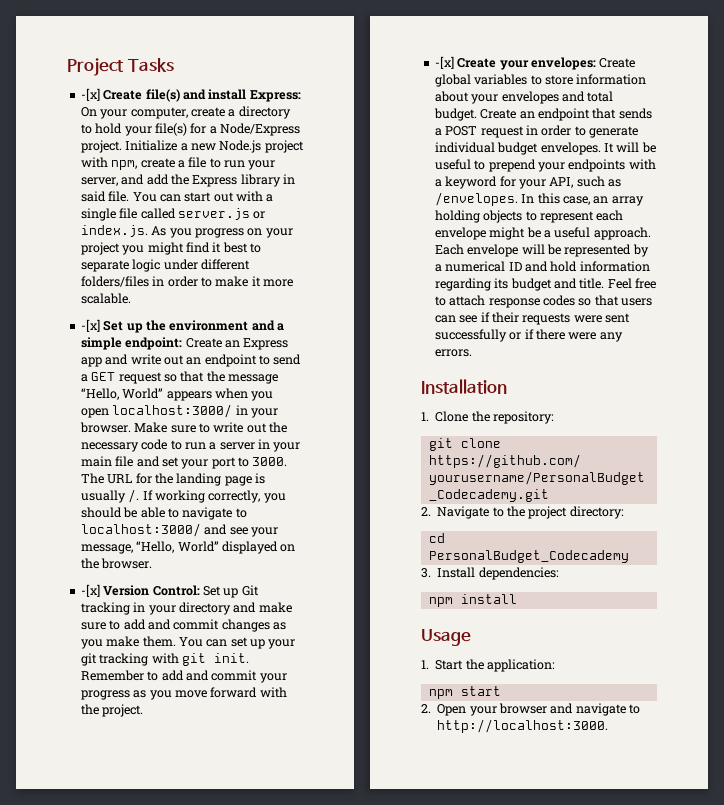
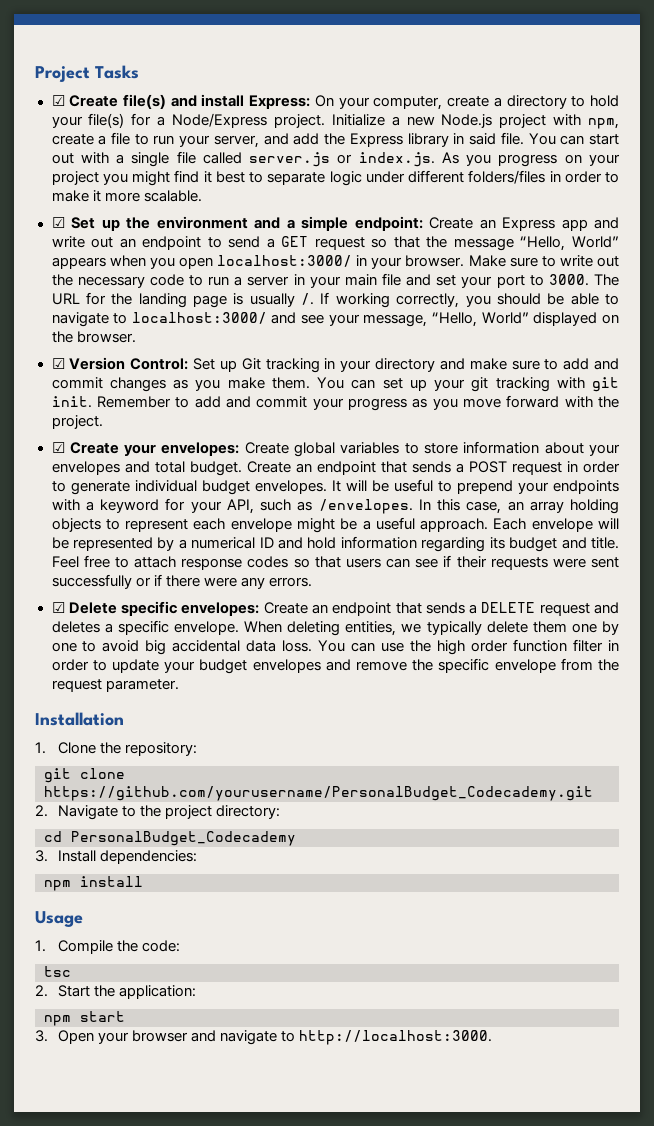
[80,88,100,101] -[x] -> [51,95,65,106] ☑
[80,319,100,332] -[x] -> [51,217,65,228] ☑
[80,584,100,597] -[x] -> [51,358,65,369] ☑
[434,56,454,69] -[x] -> [51,442,65,453] ☑
(472, 353) none -> [51,601,620,616] [51,620,619,636] [51,639,619,655] [51,658,619,674] [51,679,179,692] // ☑ Delete specific envelopes: Create an endpoint that sends a DELETE request and deletes a specific envelope. When deleting entities, we typically delete them one by one to avoid big accidental data loss. You can use the high order function filter in order to update your budget envelopes and remove the specific envelope from the request parameter.
(429, 664) none -> [57,940,180,954] [44,966,71,977] [35,985,48,997] Compile the code: // tsc // 2.
[421,704,431,713] 2. -> [35,1030,48,1042] 3.

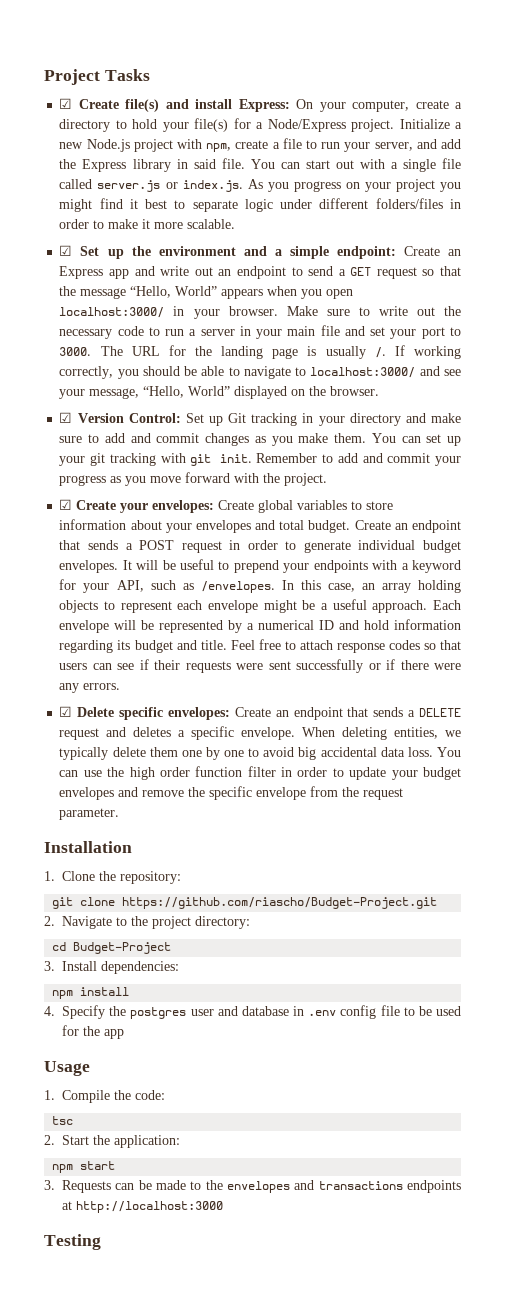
[44,786,593,801] https://github.com/yourusername/PersonalBudget_Codecademy.git -> [122,897,438,909] https://github.com/riascho/Budget-Project.git
[71,831,296,846] PersonalBudget_Codecademy -> [73,942,172,954] Budget-Project
(143, 881) none -> [44,1005,462,1019] [62,1025,124,1039] // 4. Specify the postgres user and database in .env config file to be used for the app
[57,1030,492,1045] Open your browser and navigate to http://localhost:3000. -> [62,1180,461,1193] [62,1201,223,1213] [44,1234,101,1250] Requests can be made to the envelopes and transactions endpoints at http://localhost:3000 // Testing

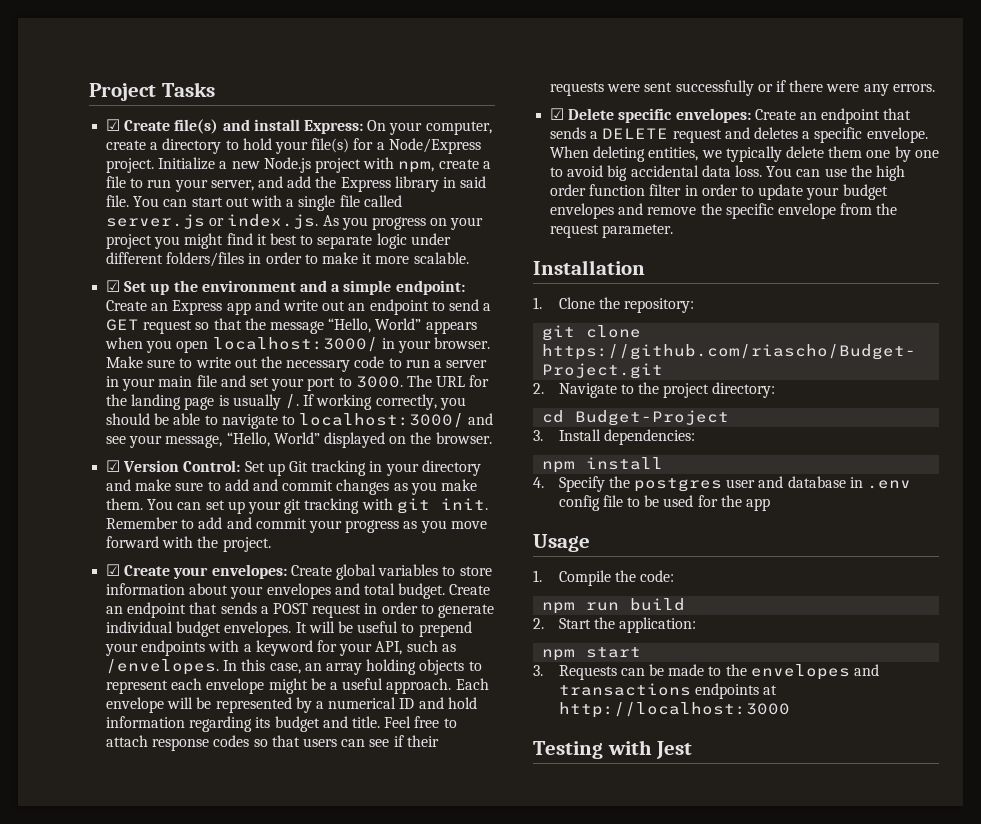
[52,1116,74,1125] tsc -> [542,598,686,614] npm run build
(101, 1242) none -> [607,740,693,759] with Jest

